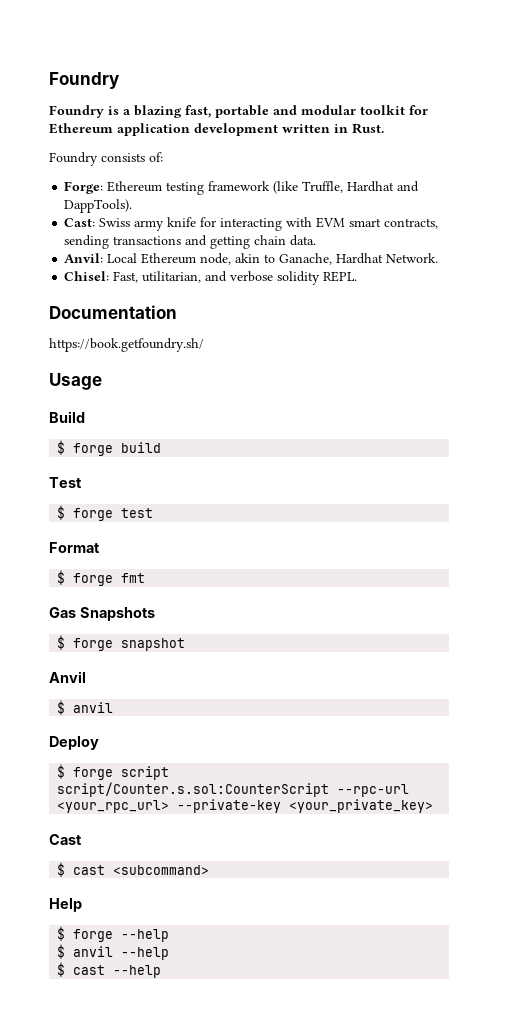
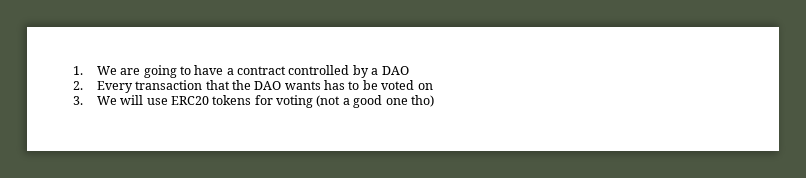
[49,72,119,89] [49,105,428,118] [49,123,384,136] [49,152,163,166] [64,181,420,195] [64,199,133,213] [64,217,439,231] [64,235,317,249] [64,253,439,265] [64,271,358,285] [49,305,177,319] [49,338,204,352] [49,373,102,390] [49,411,85,423] [57,440,162,456] [49,477,82,488] [57,505,154,521] [49,542,100,553] [57,570,146,586] [49,607,155,621] [57,635,186,651] [49,671,86,683] [57,700,114,715] [49,736,99,750] [57,764,170,780] [57,782,410,797] [57,799,434,813] [49,834,82,845] [57,862,210,877] [49,898,82,912] [57,926,170,942] [57,944,170,960] [57,962,162,978] Foundry // Foundry is a blazing fast, portable and modular toolkit for Ethereum application development written in Rust. // Foundry consists of: // Forge: Ethereum testing framework (like Truffle, Hardhat and DappTools). // Cast: Swiss army knife for interacting with EVM smart contracts, sending transactions and getting chain data. // Anvil: Local Ethereum node, akin to Ganache, Hardhat Network. // Chisel: Fast, utilitarian, and verbose solidity REPL. // Documentation // https://book.getfoundry.sh/ // Usage // Build // $ forge build // Test // $ forge test // Format // $ forge fmt // Gas Snapshots // $ forge snapshot // Anvil // $ anvil // Deploy // $ forge script script/Counter.s.sol:CounterScript --rpc-url <your_rpc_url> --private-key <your_private_key> // Cast // $ cast <subcommand> // Help // $ forge --help // $ anvil --help // $ cast --help -> [73,65,409,78] [73,80,433,93] [73,95,434,108] 1. We are going to have a contract controlled by a DAO // 2. Every transaction that the DAO wants has to be voted on // 3. We will use ERC20 tokens for voting (not a good one tho)

